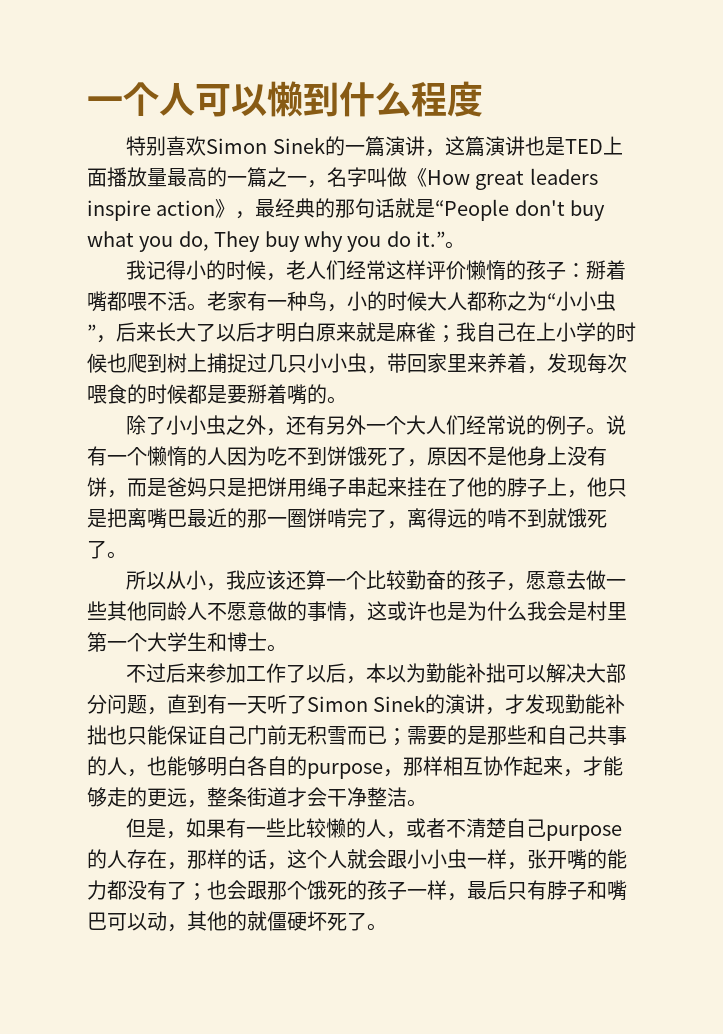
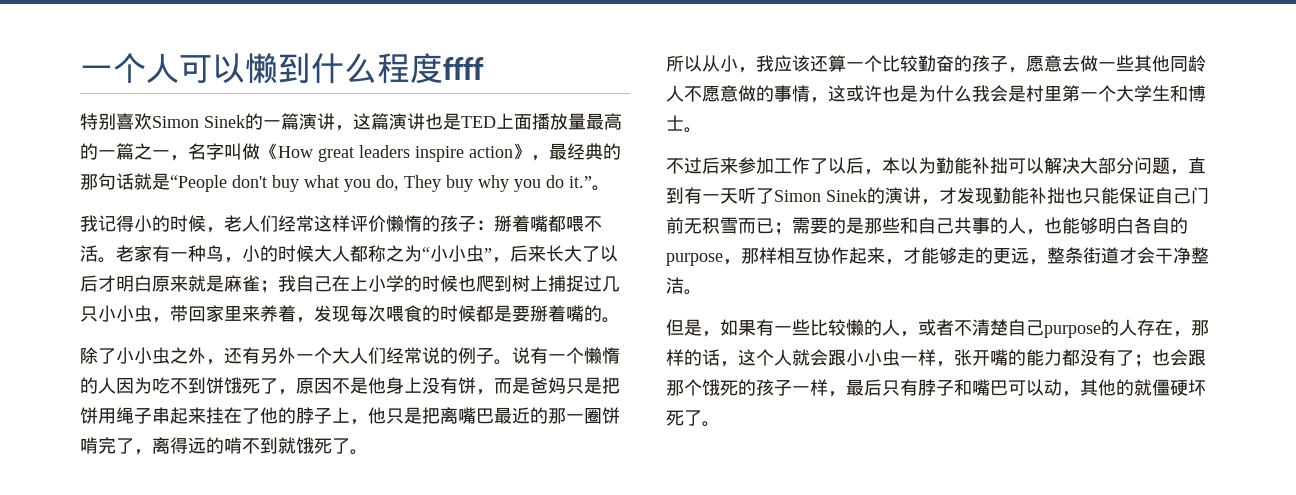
(483, 99) none -> [443,57,484,80] ffff

